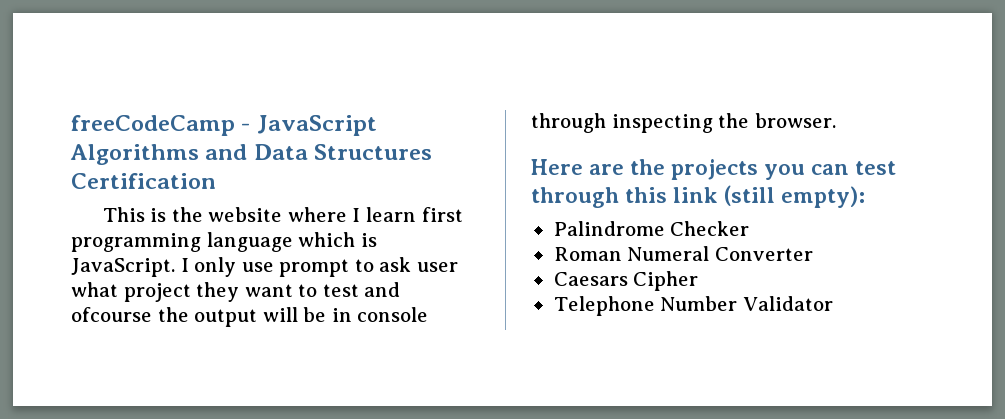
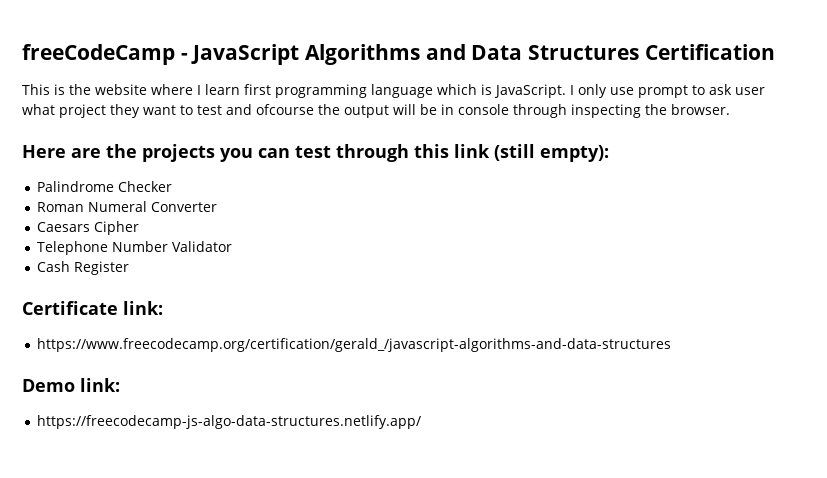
(833, 303) none -> [36,261,129,275] [22,301,163,315] [36,338,671,352] [22,378,120,392] [36,415,421,429] // Cash Register // Certificate link: // https://www.freecodecamp.org/certification/gerald_/javascript-algorithms-and-data-structures // Demo link: // https://freecodecamp-js-algo-data-structures.netlify.app/

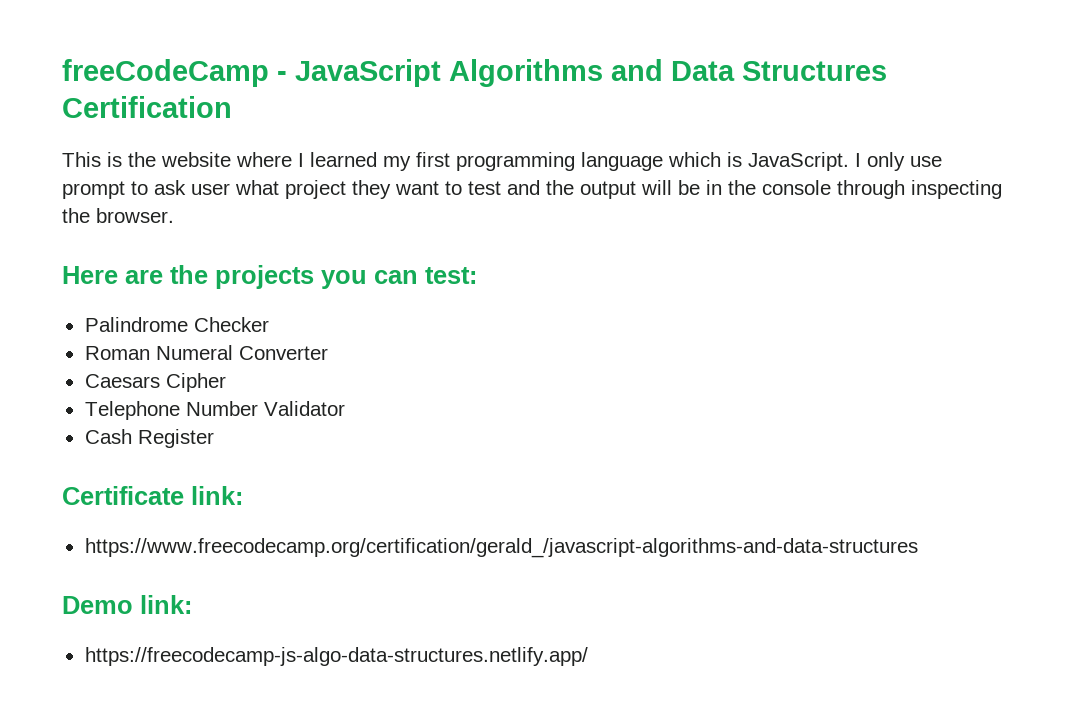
[205,84,240,95] learn -> [310,152,411,171] learned my
[256,104,314,115] ofcourse -> (540, 187) none
(454, 109) none -> [728,180,756,195] the
[295,144,609,162] test through this link (still empty): -> [425,267,477,284] test:

